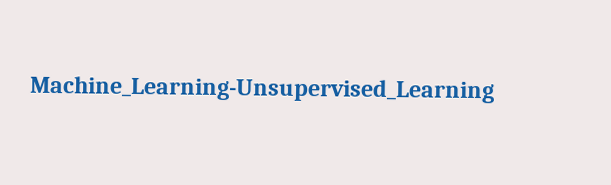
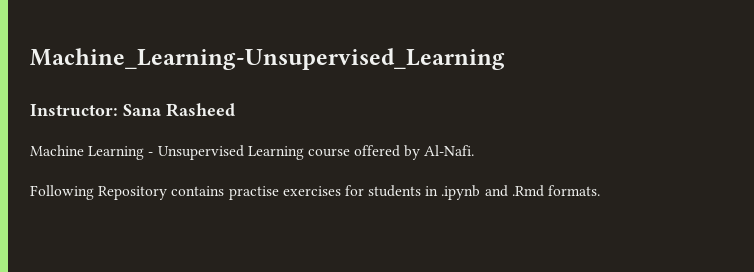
(495, 89) none -> [30,103,235,117] [30,145,475,160] [30,185,601,200] // Instructor: Sana Rasheed // Machine Learning - Unsupervised Learning course offered by Al-Nafi. // Following Repository contains practise exercises for students in .ipynb and .Rmd formats.

